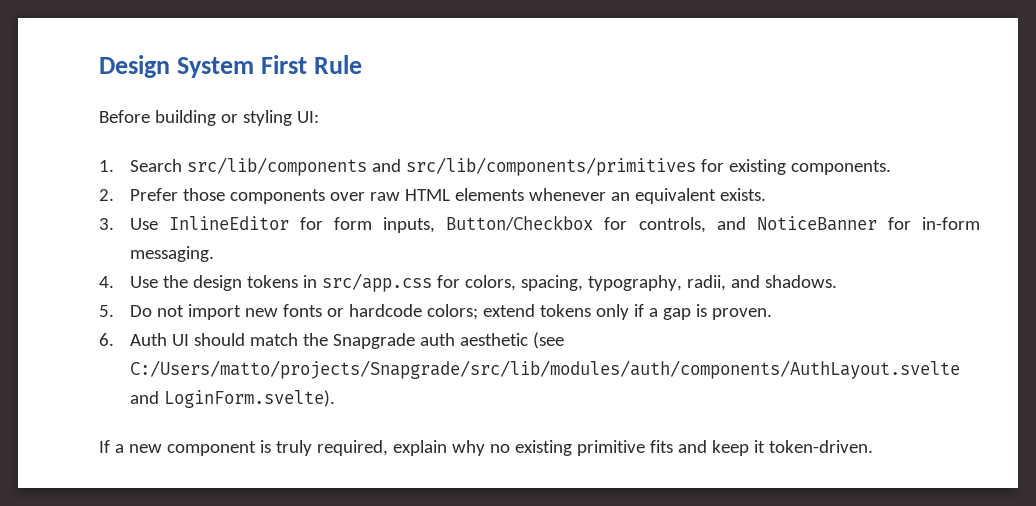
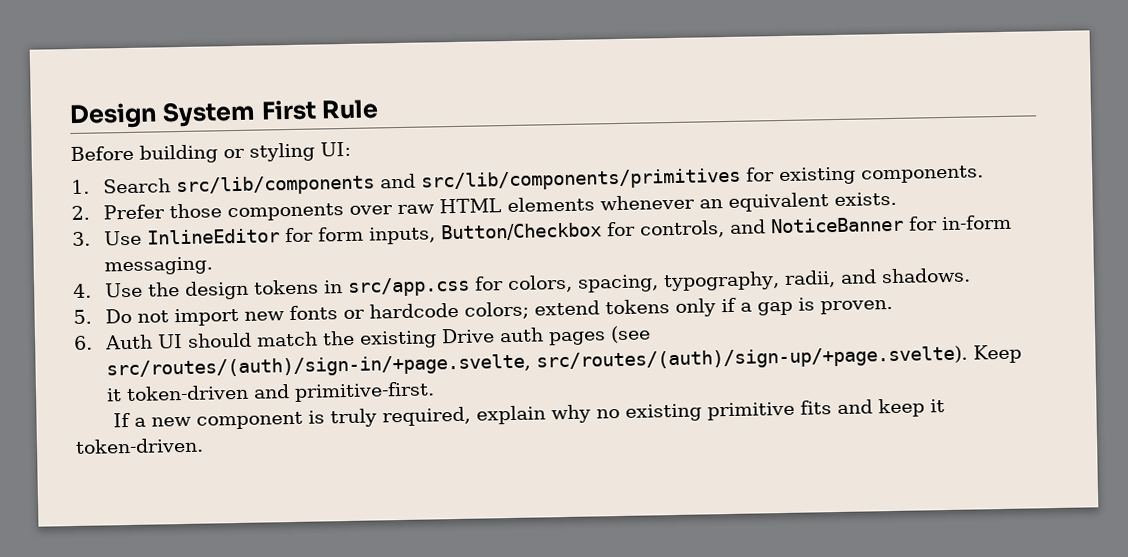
[332,332,564,349] [129,360,960,379] [129,390,335,408] Snapgrade auth aesthetic (see C:/Users/matto/projects/Snapgrade/src/lib/modules/auth/components/AuthLayout.svelte and LoginForm.svelte). -> [358,325,651,349] [105,344,1022,380] [105,381,435,402] existing Drive auth pages (see src/routes/(auth)/sign-in/+page.svelte, src/routes/(auth)/sign-up/+page.svelte). Keep it token-driven and primitive-first.

